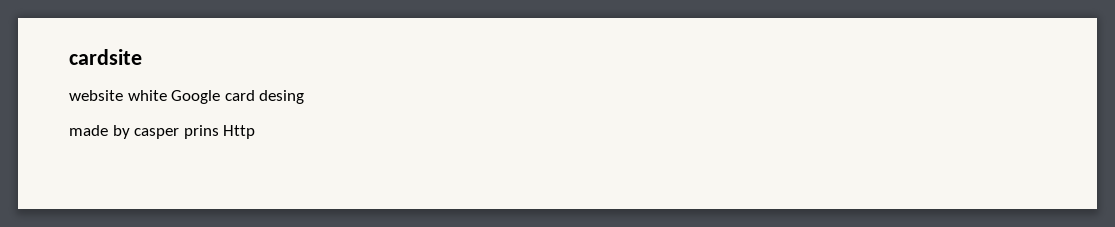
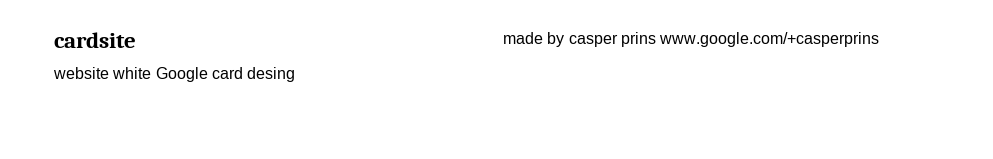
[223,125,256,139] Http -> [659,32,880,47] www.google.com/+casperprins

